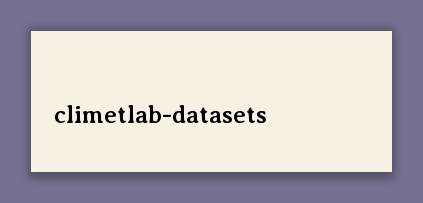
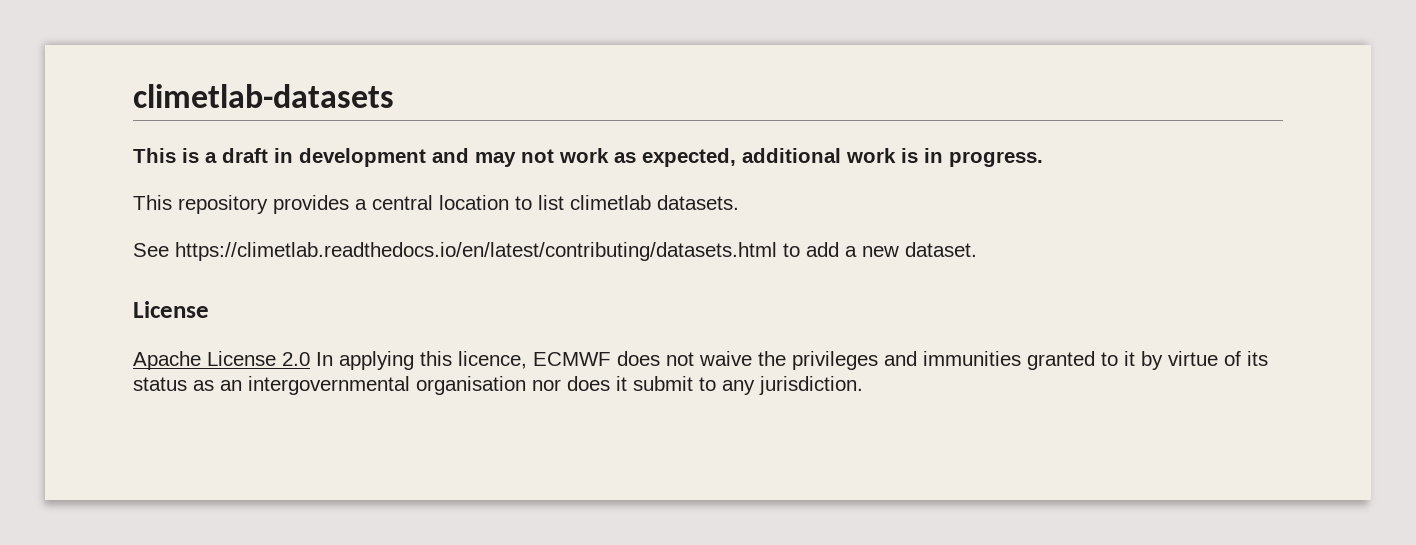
(267, 114) none -> [133,148,1043,167] [133,195,739,214] [133,242,977,261] [133,301,209,318] [133,351,1268,370] [133,376,863,395] // This is a draft in development and may not work as expected, additional work is in progress. // This repository provides a central location to list climetlab datasets. // See https://climetlab.readthedocs.io/en/latest/contributing/datasets.html to add a new dataset. // License // Apache License 2.0 In applying this licence, ECMWF does not waive the privileges and immunities granted to it by virtue of its status as an intergovernmental organisation nor does it submit to any jurisdiction.

